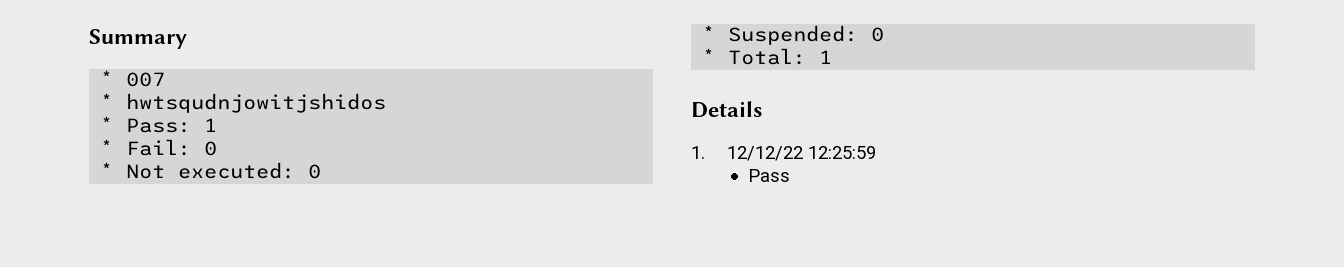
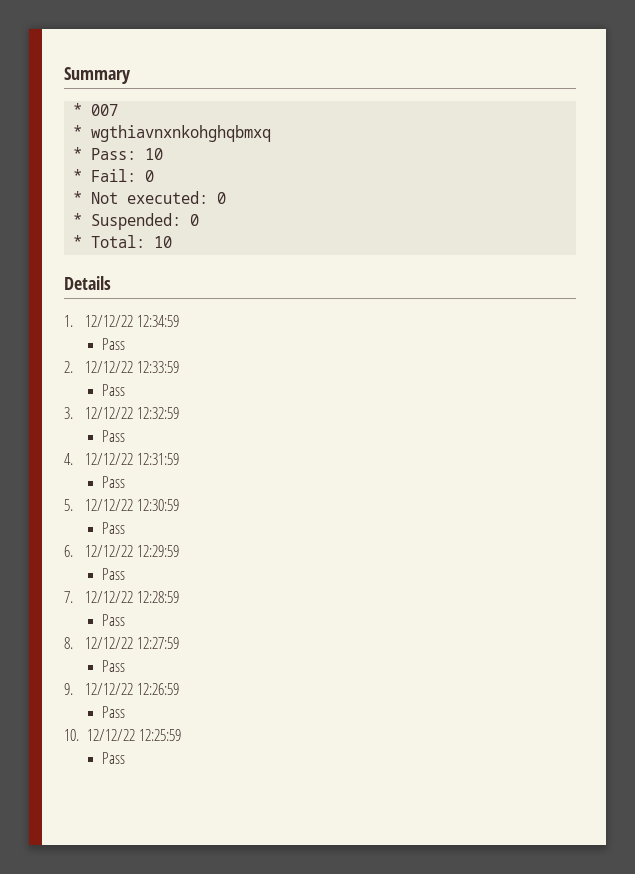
[126,93,387,113] hwtsqudnjowitjshidos -> [91,125,272,142] wgthiavnxnkohghqbmxq
[204,118,218,132] 1 -> [145,148,164,160] 10
[819,50,833,64] 1 -> [154,236,173,248] 10
(804, 153) none -> [136,315,179,327] [101,338,125,350] [64,361,179,373] [101,384,125,396] [64,407,179,419] [101,430,125,442] [64,453,179,465] [101,476,125,488] [64,499,179,511] [101,522,125,534] [64,545,179,557] [101,568,125,580] [64,591,179,603] [101,614,125,626] [64,637,179,649] [101,660,125,672] [64,683,179,695] [101,706,125,718] [64,729,135,741] 12:34:59 // Pass // 2. 12/12/22 12:33:59 // Pass // 3. 12/12/22 12:32:59 // Pass // 4. 12/12/22 12:31:59 // Pass // 5. 12/12/22 12:30:59 // Pass // 6. 12/12/22 12:29:59 // Pass // 7. 12/12/22 12:28:59 // Pass // 8. 12/12/22 12:27:59 // Pass // 9. 12/12/22 12:26:59 // Pass // 10. 12/12/22

